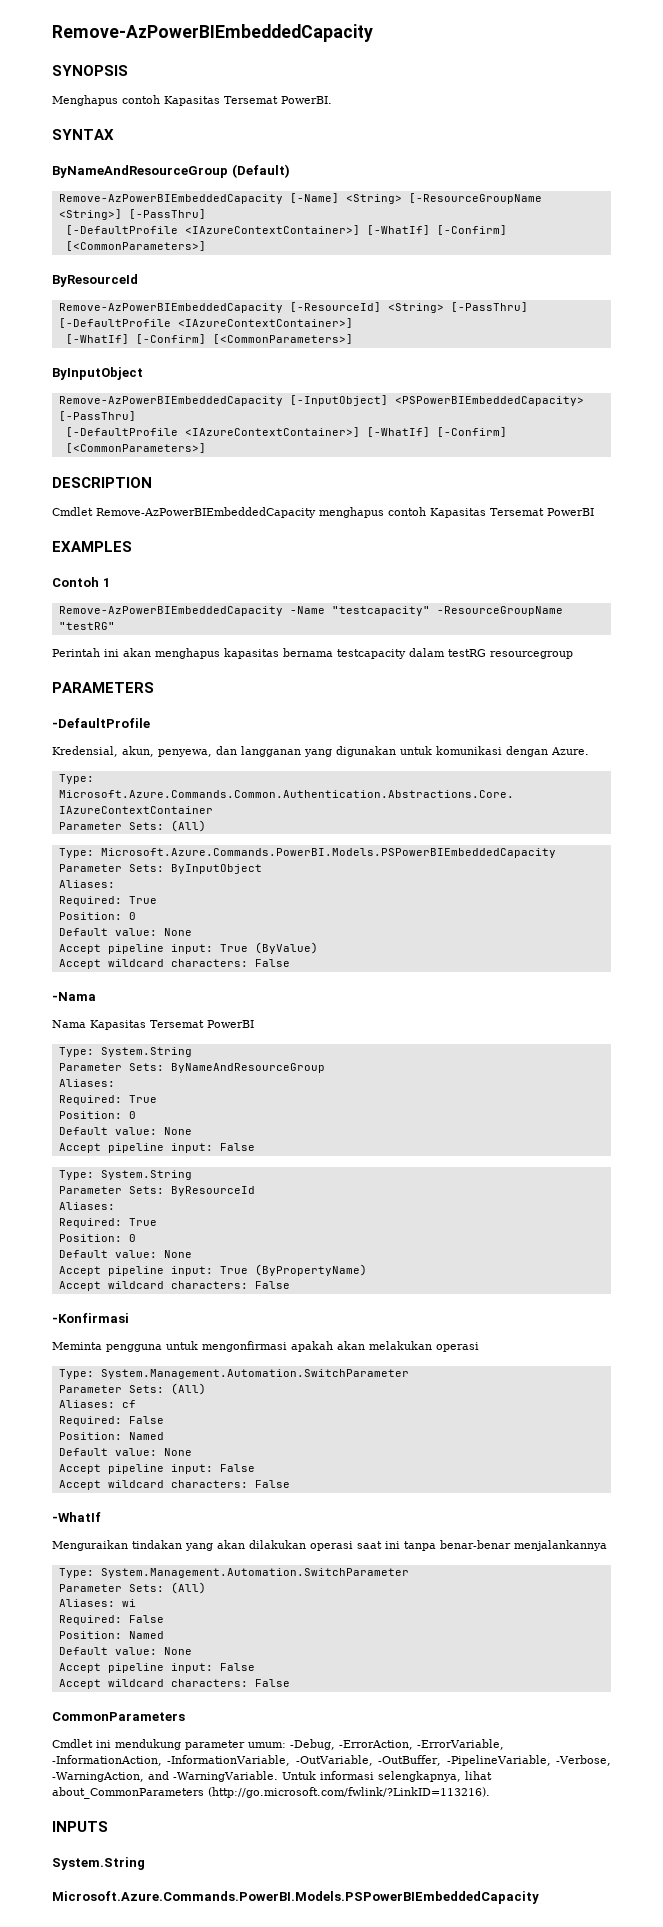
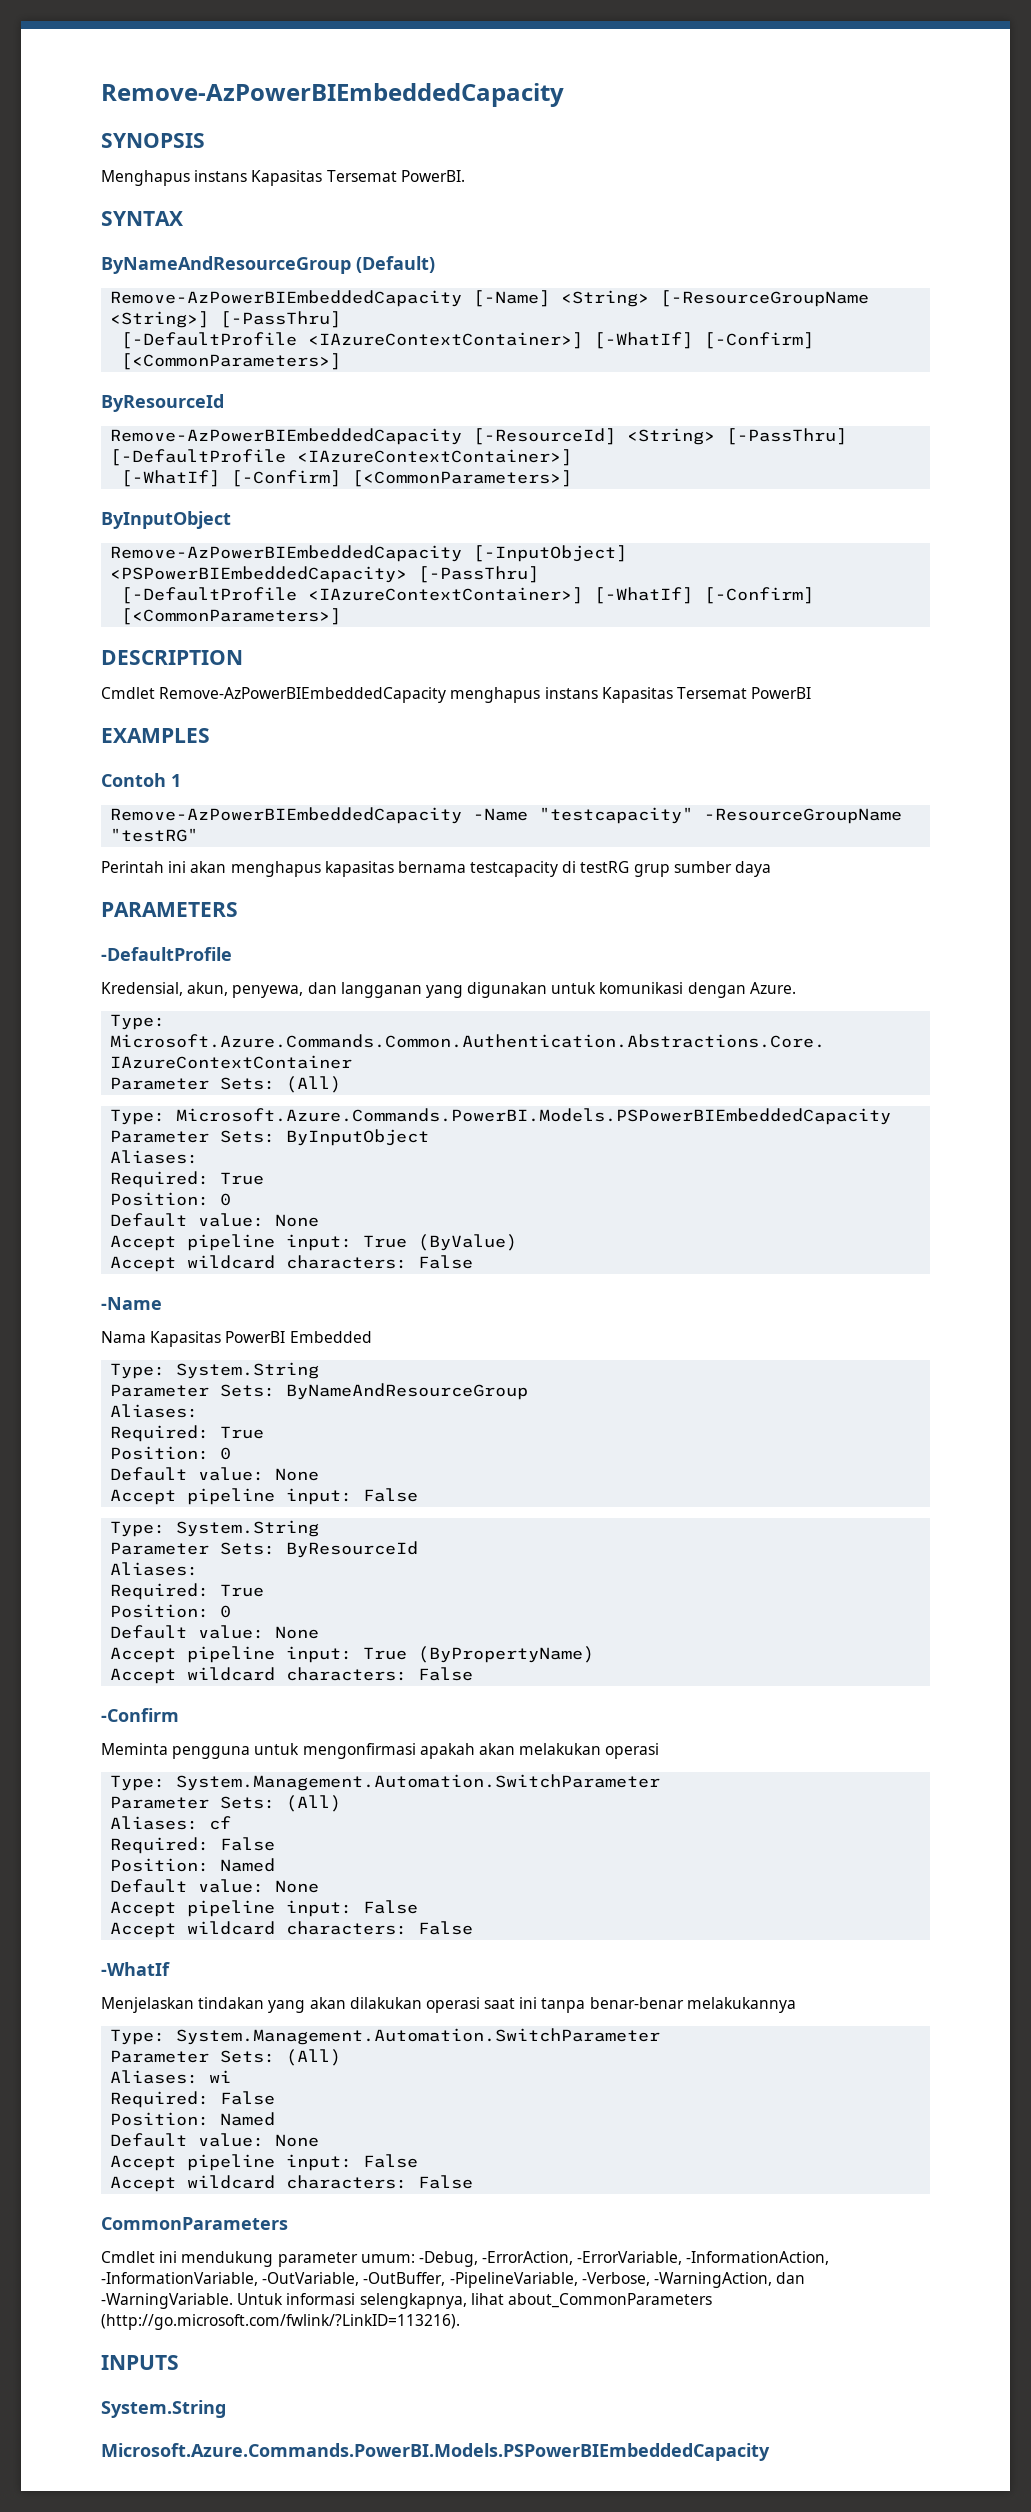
[122,95,160,104] contoh -> [194,170,248,182] instans
[388,507,426,516] contoh -> [544,687,598,699] instans
[409,648,573,659] dalam testRG resourcegroup -> [562,861,772,877] di testRG grup sumber daya
[52,992,96,1001] -Nama -> [101,1297,162,1310] -Name
[150,1020,254,1028] Tersemat PowerBI -> [225,1331,372,1343] PowerBI Embedded
[52,1313,129,1323] -Konfirmasi -> [101,1708,179,1722] -Confirm
[52,1540,128,1551] Menguraikan -> [101,1997,194,2013] Menjelaskan
[514,1540,607,1551] menjalankannya -> [686,1997,796,2013] melakukannya
[148,1771,169,1780] and -> [776,2272,806,2284] dan

